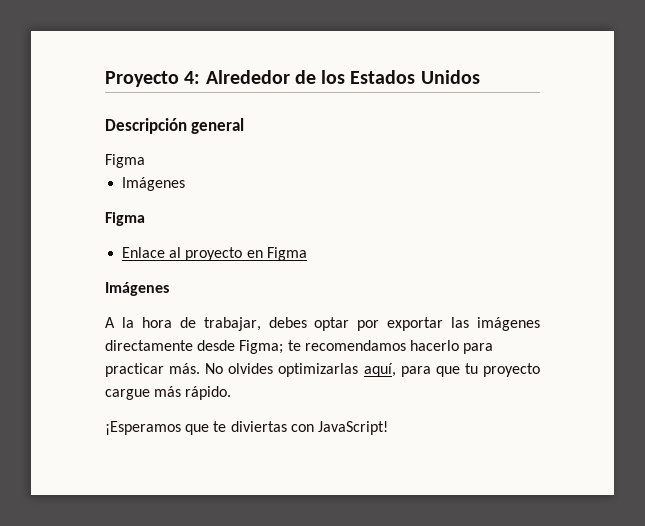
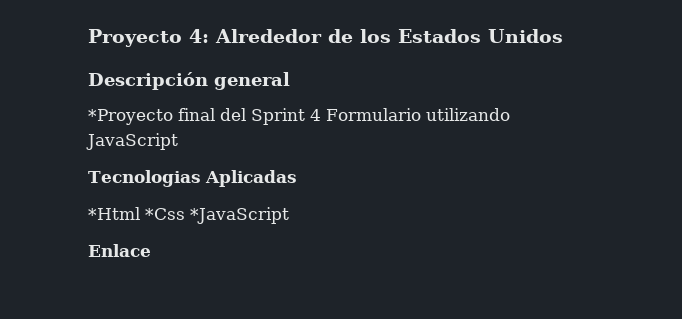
[105,154,145,168] [122,177,186,191] [105,212,145,226] [122,247,307,261] [105,282,169,296] [105,317,540,331] [105,340,494,354] [105,363,540,377] [105,386,232,400] [105,421,388,435] Figma // Imágenes // Figma // Enlace al proyecto en Figma // Imágenes // A la hora de trabajar, debes optar por exportar las imágenes directamente desde Figma; te recomendamos hacerlo para practicar más. No olvides optimizarlas aquí, para que tu proyecto cargue más rápido. // ¡Esperamos que te diviertas con JavaScript! -> [88,108,510,125] [86,133,178,150] [88,170,297,187] [88,207,289,224] [88,244,151,257] *Proyecto final del Sprint 4 Formulario utilizando JavaScript // Tecnologias Aplicadas // *Html *Css *JavaScript // Enlace

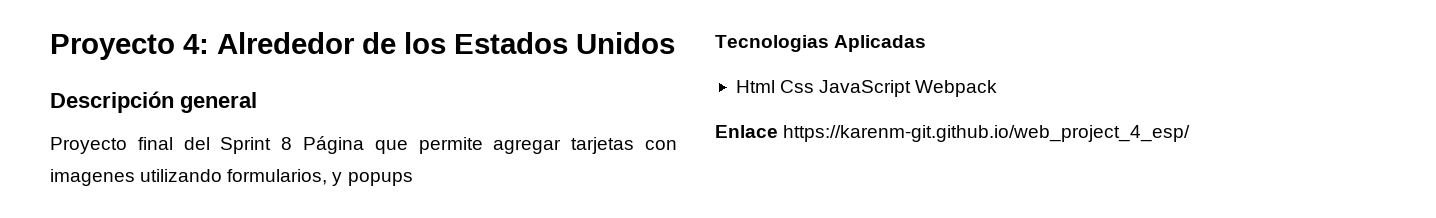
[88,109,173,125] *Proyecto -> [50,137,127,154] Proyecto
[310,108,510,121] [86,133,178,150] [88,170,297,187] [88,207,289,224] 4 Formulario utilizando JavaScript // Tecnologias Aplicadas // *Html *Css *JavaScript -> [281,136,677,154] [50,169,413,186] [715,35,927,52] [735,80,998,97] 8 Página que permite agregar tarjetas con imagenes utilizando formularios, y popups // Tecnologias Aplicadas // Html Css JavaScript Webpack
(151, 250) none -> [783,125,1191,142] https://karenm-git.github.io/web_project_4_esp/

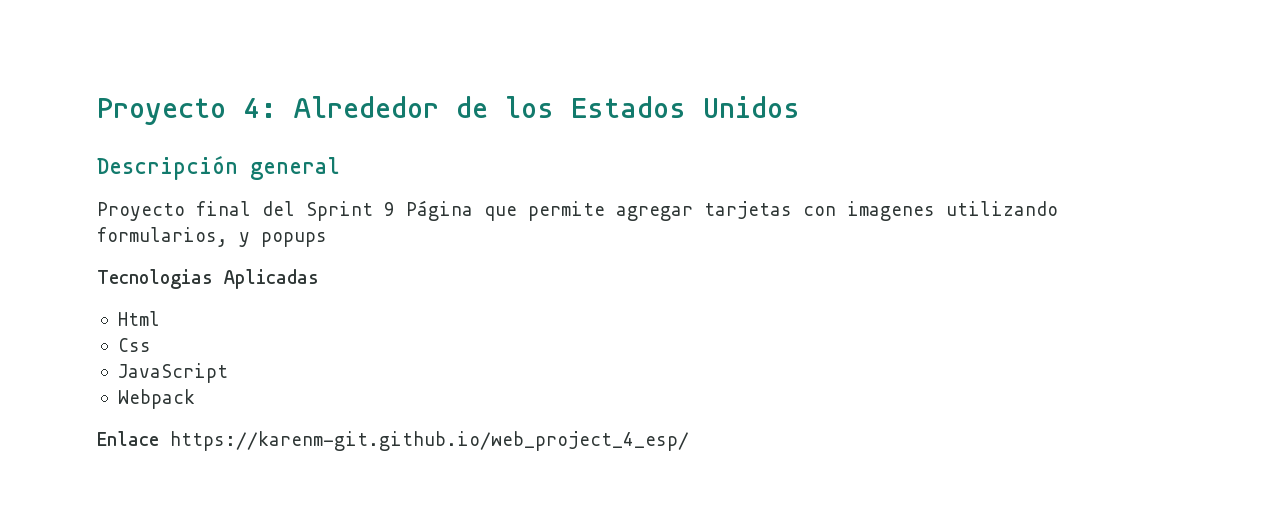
[281,137,293,150] 8 -> [384,202,395,216] 9
(775, 86) none -> (160, 318) //
(815, 86) none -> (151, 345) //
(912, 88) none -> (228, 373) //

